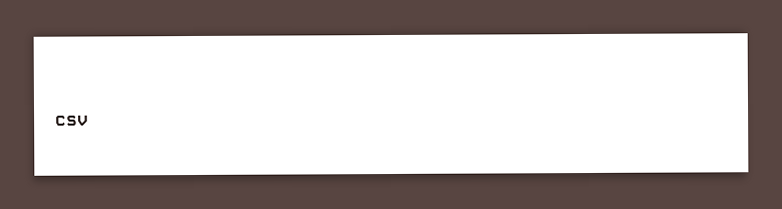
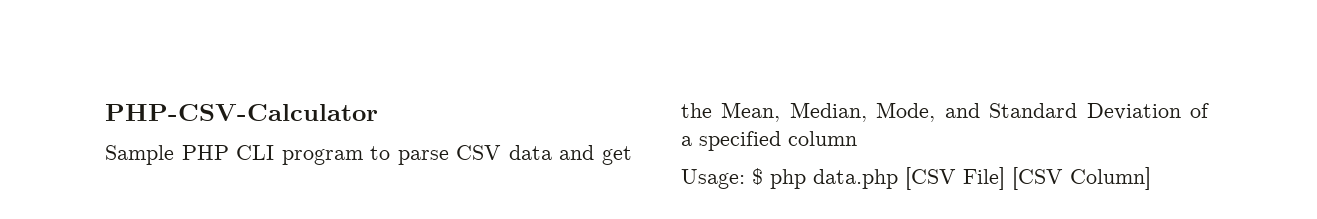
[55,115,89,126] csv -> [105,104,378,121] [105,145,632,165] [681,102,1209,122] [681,131,857,151] [681,167,1151,190] PHP-CSV-Calculator // Sample PHP CLI program to parse CSV data and get the Mean, Median, Mode, and Standard Deviation of a specified column // Usage: $ php data.php [CSV File] [CSV Column]

